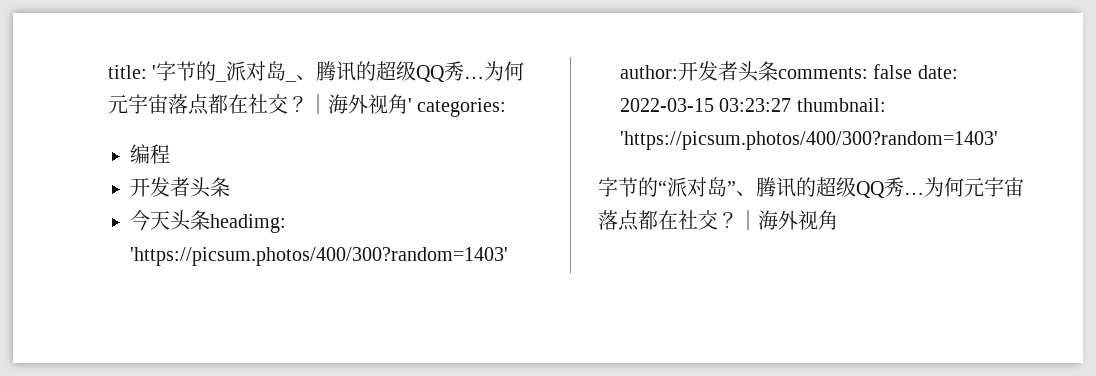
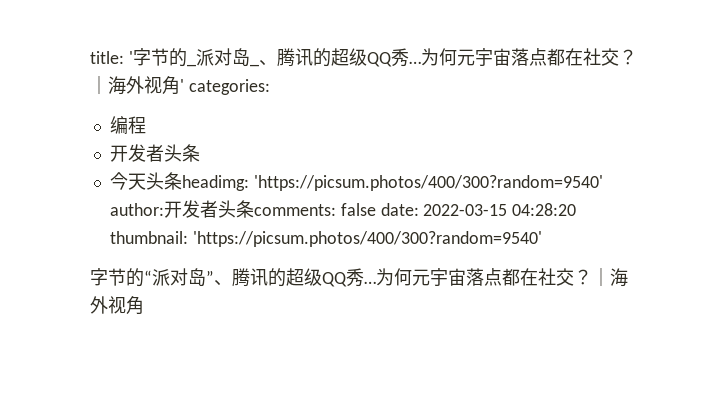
[130,247,508,266] 'https://picsum.photos/400/300?random=1403' -> [253,175,603,191] 'https://picsum.photos/400/300?random=9540'
[719,98,886,112] [620,131,998,150] 03:23:27 thumbnail: 'https://picsum.photos/400/300?random=1403' -> [512,203,577,216] [109,231,542,247] 04:28:20 thumbnail: 'https://picsum.photos/400/300?random=9540'

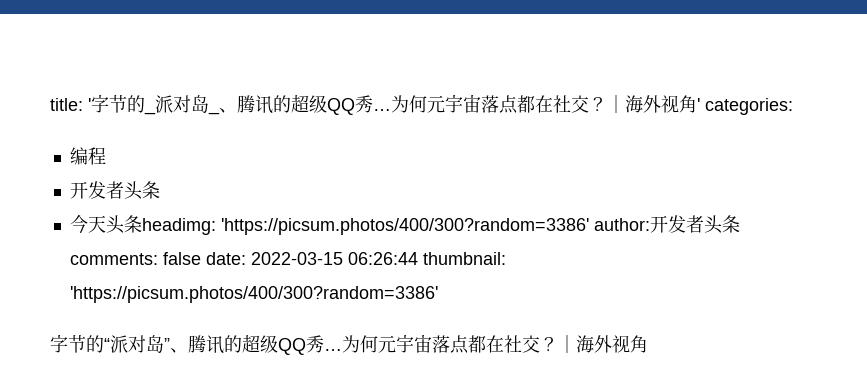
[253,175,603,191] 'https://picsum.photos/400/300?random=9540' -> [220,218,589,235] 'https://picsum.photos/400/300?random=3386'
[512,203,577,216] [109,231,542,247] 04:28:20 thumbnail: 'https://picsum.photos/400/300?random=9540' -> [347,252,506,265] [69,286,438,303] 06:26:44 thumbnail: 'https://picsum.photos/400/300?random=3386'

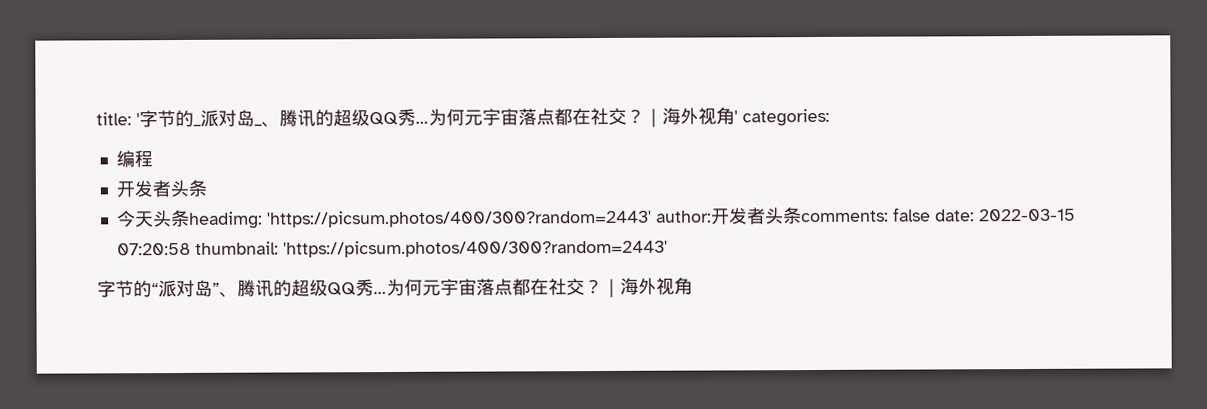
[220,218,589,235] 'https://picsum.photos/400/300?random=3386' -> [266,209,652,228] 'https://picsum.photos/400/300?random=2443'
[347,252,506,265] [69,286,438,303] 06:26:44 thumbnail: 'https://picsum.photos/400/300?random=3386' -> [116,239,668,258] 07:20:58 thumbnail: 'https://picsum.photos/400/300?random=2443'

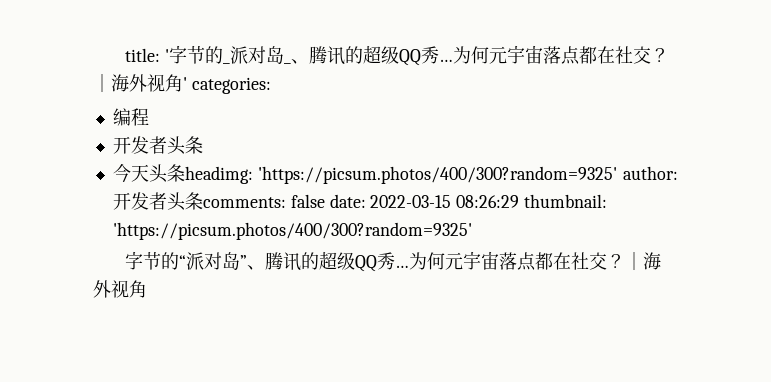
[266,209,652,228] 'https://picsum.photos/400/300?random=2443' -> [258,166,618,184] 'https://picsum.photos/400/300?random=9325'
[116,239,668,258] 07:20:58 thumbnail: 'https://picsum.photos/400/300?random=2443' -> [456,194,608,208] [112,222,472,240] 08:26:29 thumbnail: 'https://picsum.photos/400/300?random=9325'

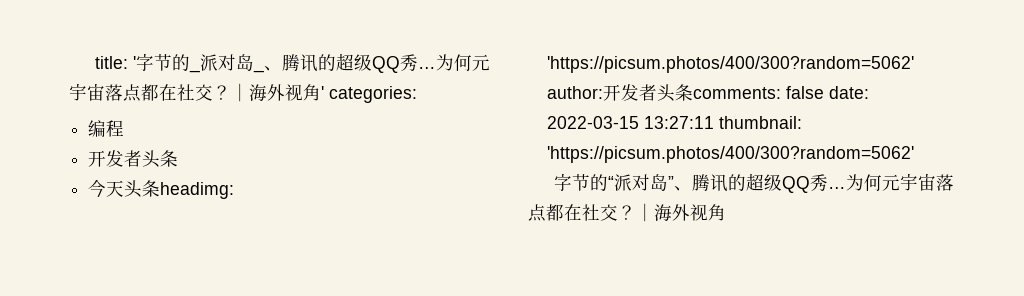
[258,166,618,184] 'https://picsum.photos/400/300?random=9325' -> [547,56,915,73] 'https://picsum.photos/400/300?random=5062'
[456,194,608,208] [112,222,472,240] 08:26:29 thumbnail: 'https://picsum.photos/400/300?random=9325' -> [644,116,803,129] [547,146,915,163] 13:27:11 thumbnail: 'https://picsum.photos/400/300?random=5062'

